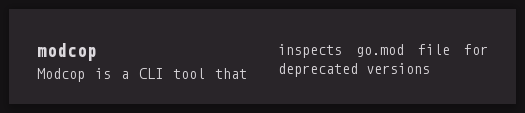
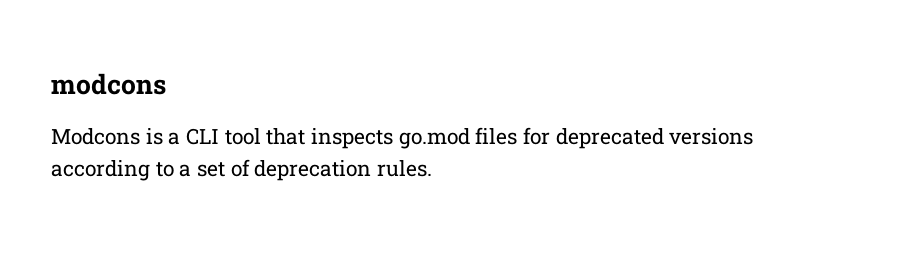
[37,43,97,61] [37,68,85,82] modcop // Modcop -> [51,73,166,95] [51,128,140,145] modcons // Modcons
[418,44,450,55] file -> [475,127,518,145] files
(430, 68) none -> [51,159,433,181] according to a set of deprecation rules.

